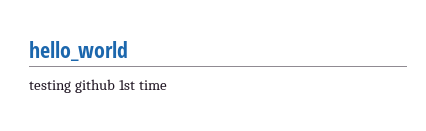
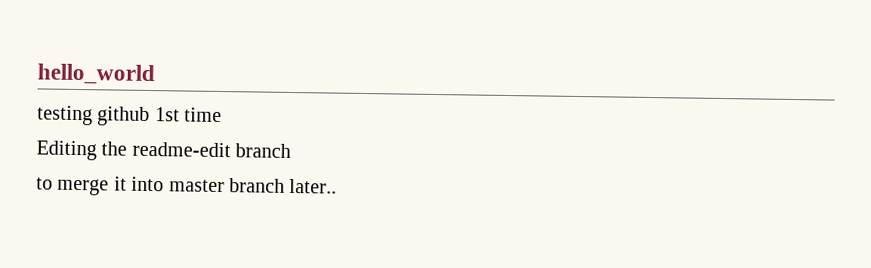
(167, 85) none -> [36,140,292,161] [36,176,338,196] // Editing the readme-edit branch // to merge it into master branch later..

